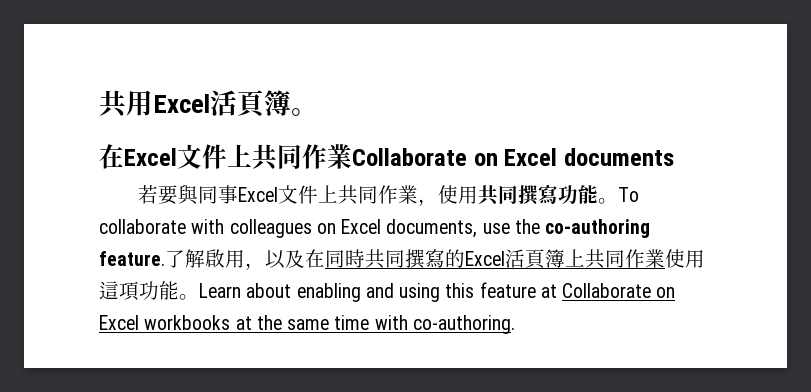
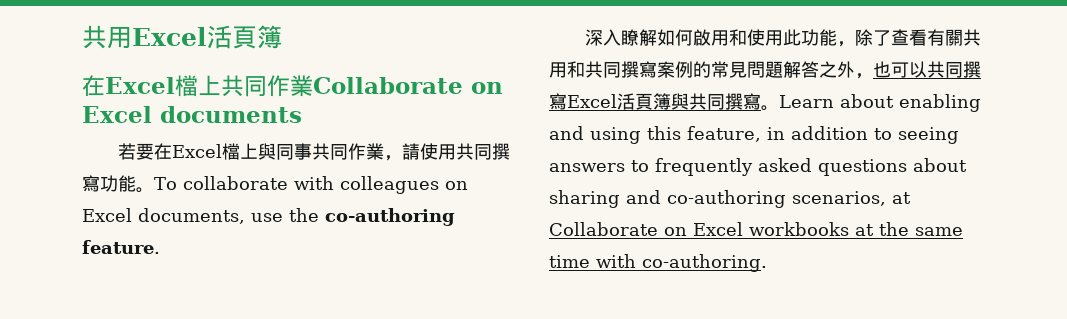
[291,108,318,116] [99,144,227,169] 。 // 在Excel文件 -> [82,75,198,97] // 在Excel檔
[177,184,338,205] 與同事Excel文件上 -> [153,143,312,160] 在Excel檔上與同事
(438, 202) none -> [401,143,420,160] 請
[165,249,705,270] [99,281,179,301] 了解啟用，以及在同時共同撰寫的Excel活頁簿上共同作業使用這項功能 -> [584,29,981,47] [549,61,981,79] [549,93,761,110] // 深入瞭解如何啟用和使用此功能，除了查看有關共用和共同撰寫案例的常見問題解答之外，也可以共同撰寫Excel活頁簿與共同撰寫
[479,282,536,298] feature -> [687,126,959,144] [549,158,967,176] [549,190,886,208] feature, in addition to seeing answers to frequently asked questions about sharing and co-authoring scenarios,

